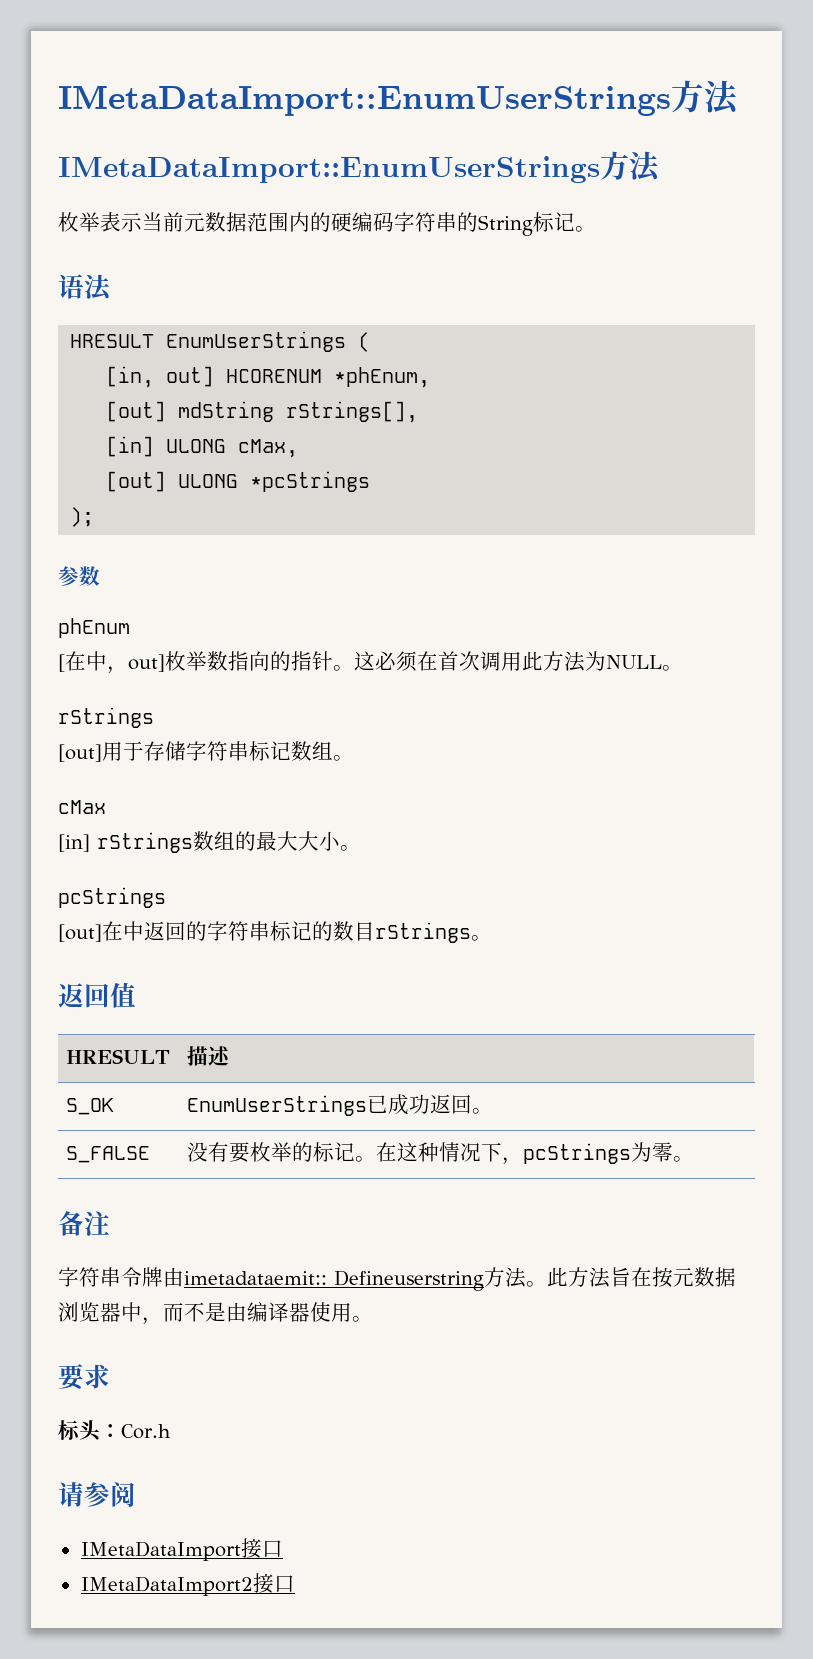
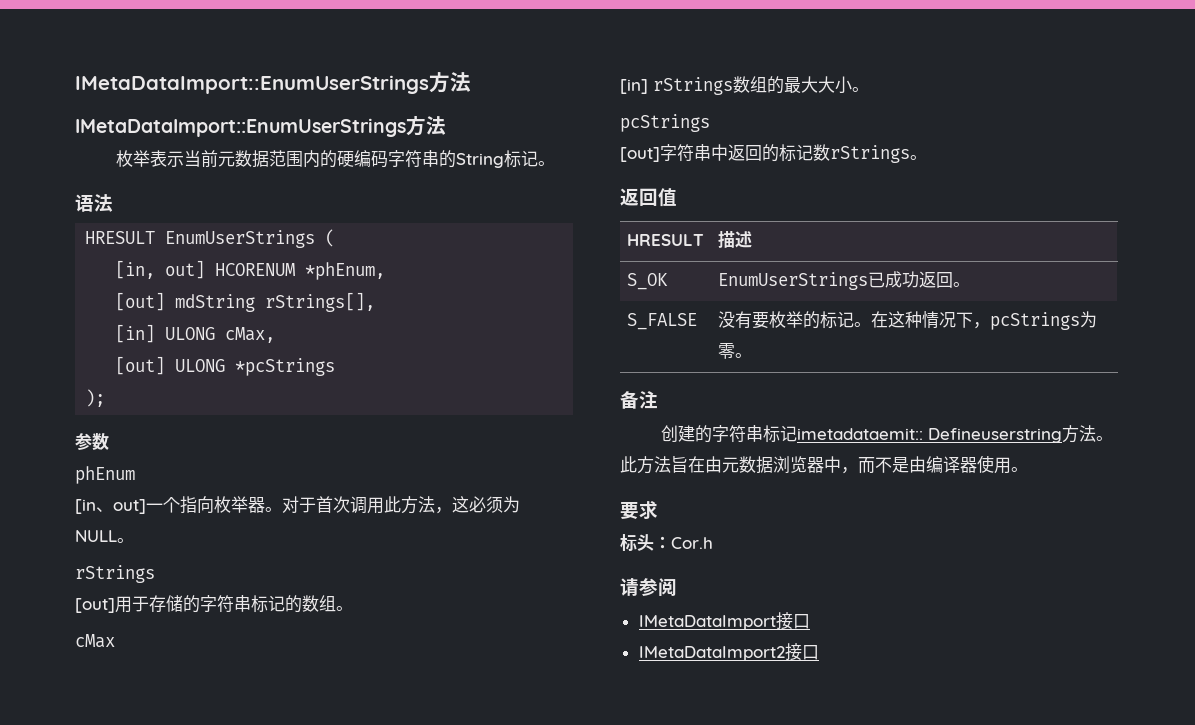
[58,651,438,674] [在中，out]枚举数指向的指针。这必须在 -> [75,496,316,514] [in、out]一个指向枚举器。对于
(585, 661) none -> [435,496,503,514] ，这必须
[186,741,291,761] 字符串标记 -> [183,595,302,613] 的字符串标记的
[102,921,123,941] 在 -> [660,144,711,162] 字符串
[207,921,375,941] 字符串标记的数目 -> [779,144,830,162] 标记数
[58,1267,184,1287] 字符串令牌由 -> [661,425,798,443] 创建的字符串标记
[652,1267,673,1288] 按 -> [705,456,722,473] 由

